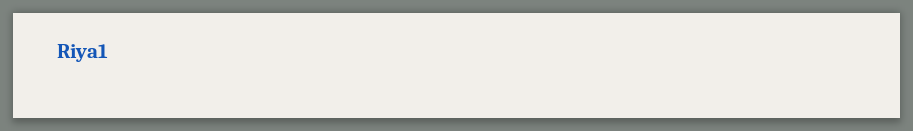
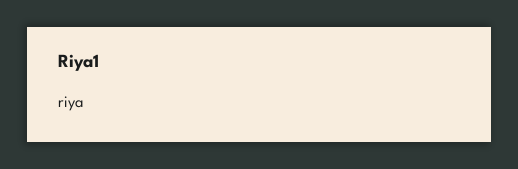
(108, 53) none -> [58,96,83,111] // riya

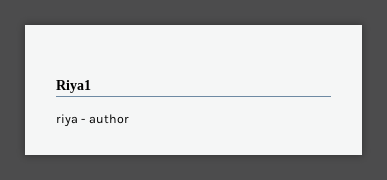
(83, 103) none -> [81,114,129,124] - author

